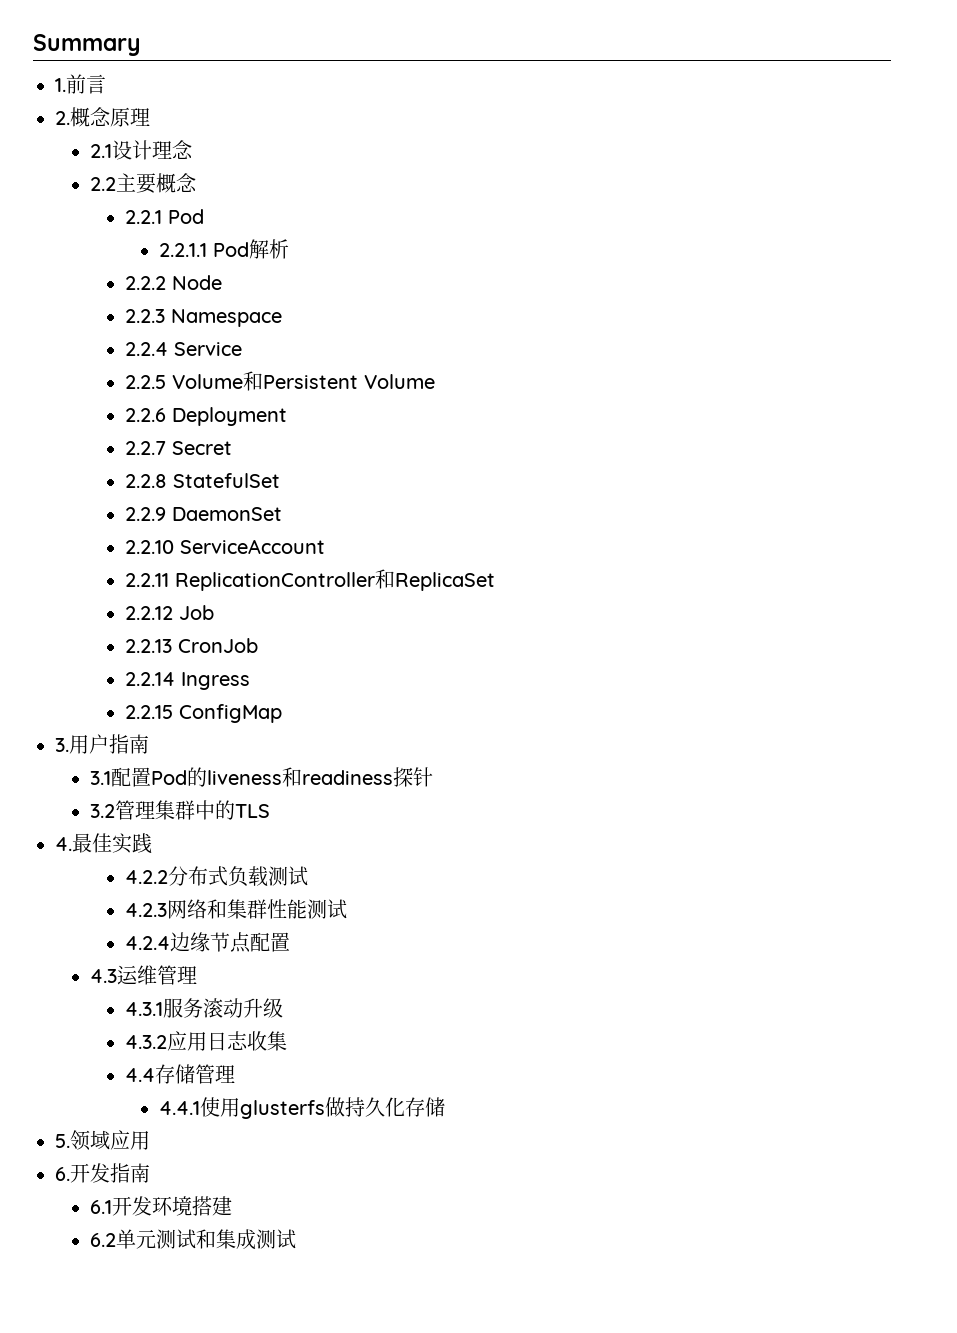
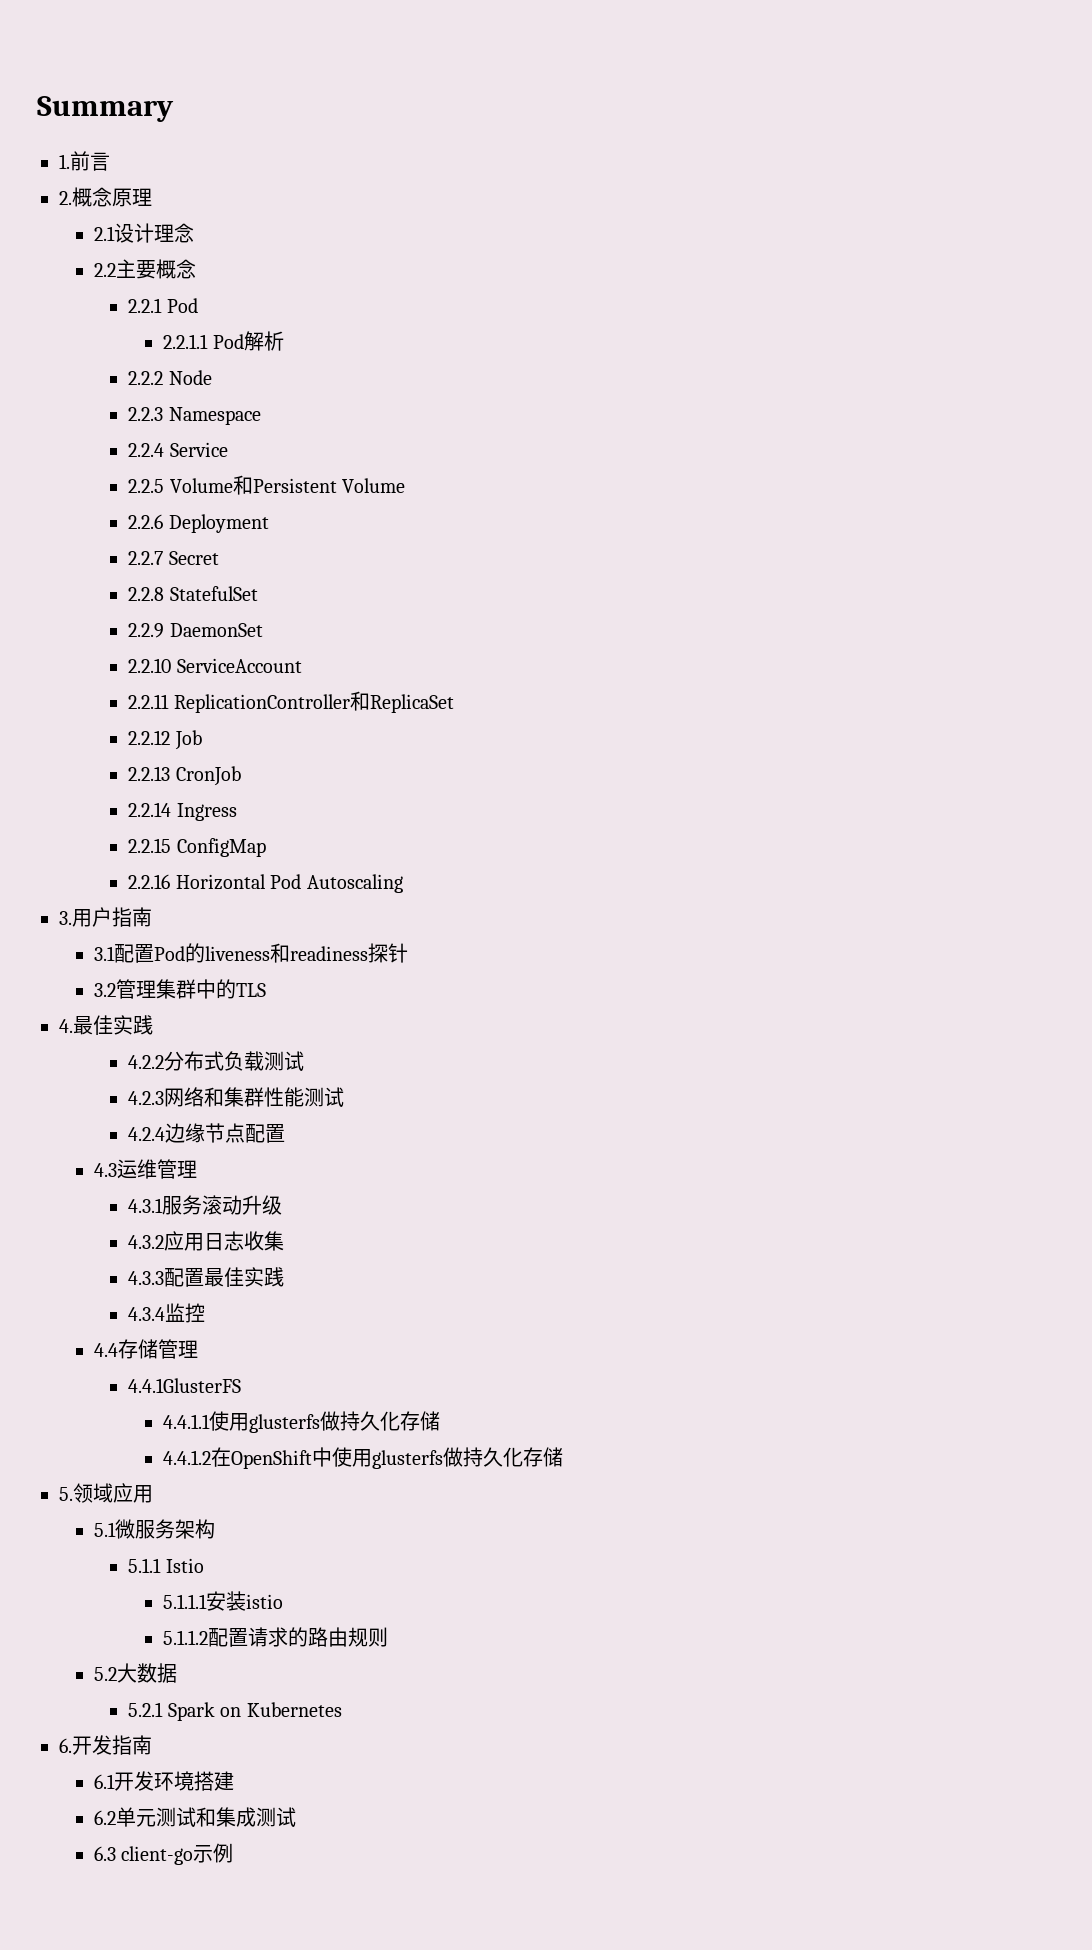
(282, 713) none -> [128,874,403,893] // 2.2.16 Horizontal Pod Autoscaling
[124,1064,235,1084] [159,1101,201,1115] 4.4存储管理 // 4.4.1 -> [128,1267,285,1287] [128,1303,206,1323] [93,1339,198,1359] [128,1378,242,1393] [163,1411,441,1433] [163,1447,333,1469] 4.3.3配置最佳实践 // 4.3.4监控 // 4.4存储管理 // 4.4.1GlusterFS // 4.4.1.1使用glusterfs做持久化存储 // 4.4.1.2在OpenShift中
(150, 1140) none -> [93,1519,215,1539] [128,1558,204,1573] [163,1591,284,1611] [163,1627,389,1647] [93,1663,177,1683] [128,1702,342,1721] // 5.1微服务架构 // 5.1.1 Istio // 5.1.1.1安装istio // 5.1.1.2配置请求的路由规则 // 5.2大数据 // 5.2.1 Spark on Kubernetes
(296, 1239) none -> [93,1843,234,1865] // 6.3 client-go示例

